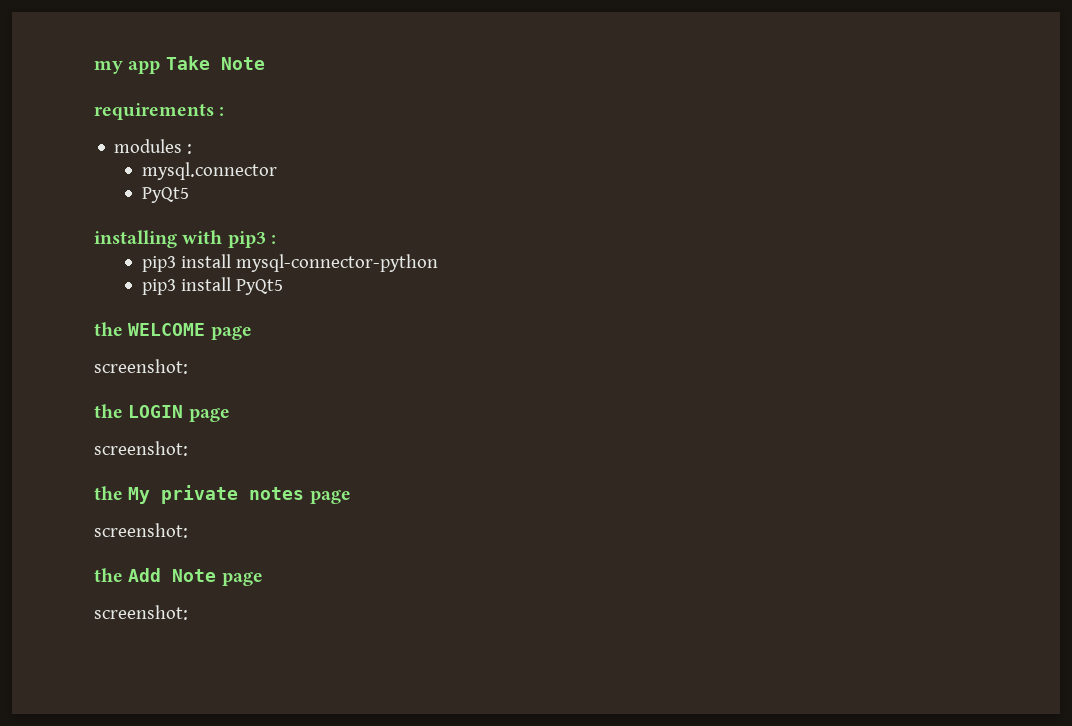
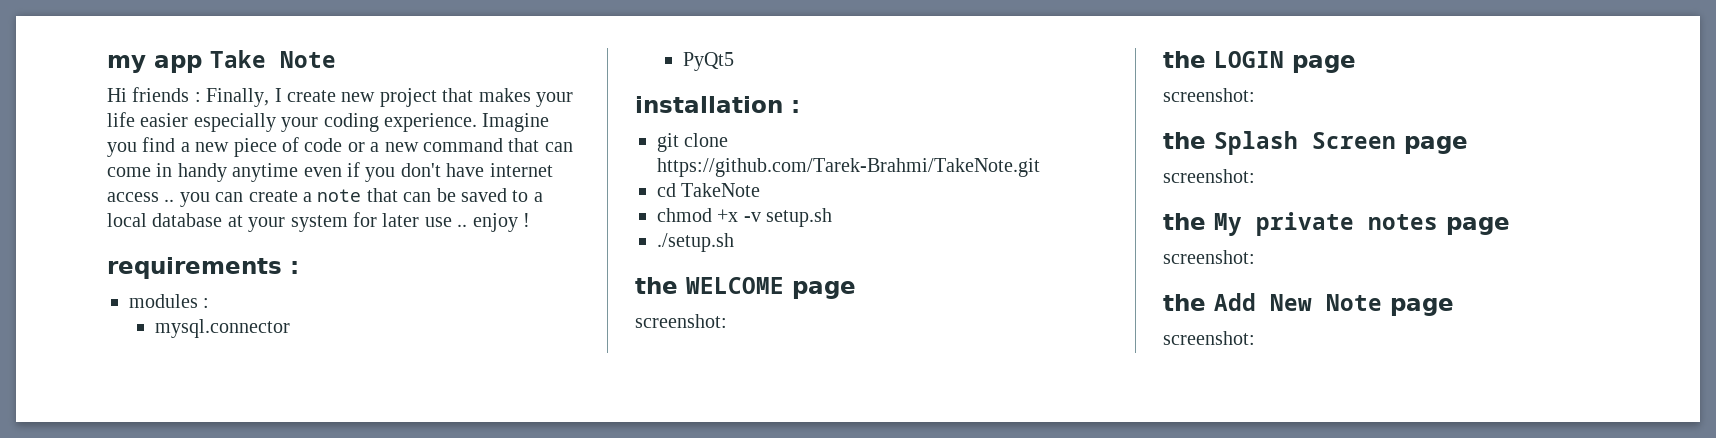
(265, 63) none -> [107,87,573,107] [107,112,550,132] [107,137,573,157] [107,162,553,182] [107,188,543,207] [107,212,530,232] // Hi friends : Finally, I create new project that makes your life easier especially your coding experience. Imagine you find a new piece of code or a new command that can come in handy anytime even if you don't have internet access .. you can create a note that can be saved to a local database at your system for later use .. enjoy !
[94,230,276,248] [141,254,438,272] [141,277,283,295] installing with pip3 : // pip3 install mysql-connector-python // pip3 install PyQt5 -> [635,96,800,113] [657,133,729,152] [657,158,1040,177] [657,183,761,197] [657,208,833,227] [657,233,734,252] installation : // git clone https://github.com/Tarek-Brahmi/TakeNote.git // cd TakeNote // chmod +x -v setup.sh // ./setup.sh
(188, 448) none -> [1163,131,1468,155] [1163,169,1255,183] // the Splash Screen page // screenshot:
(162, 575) none -> [1270,294,1312,311] New

